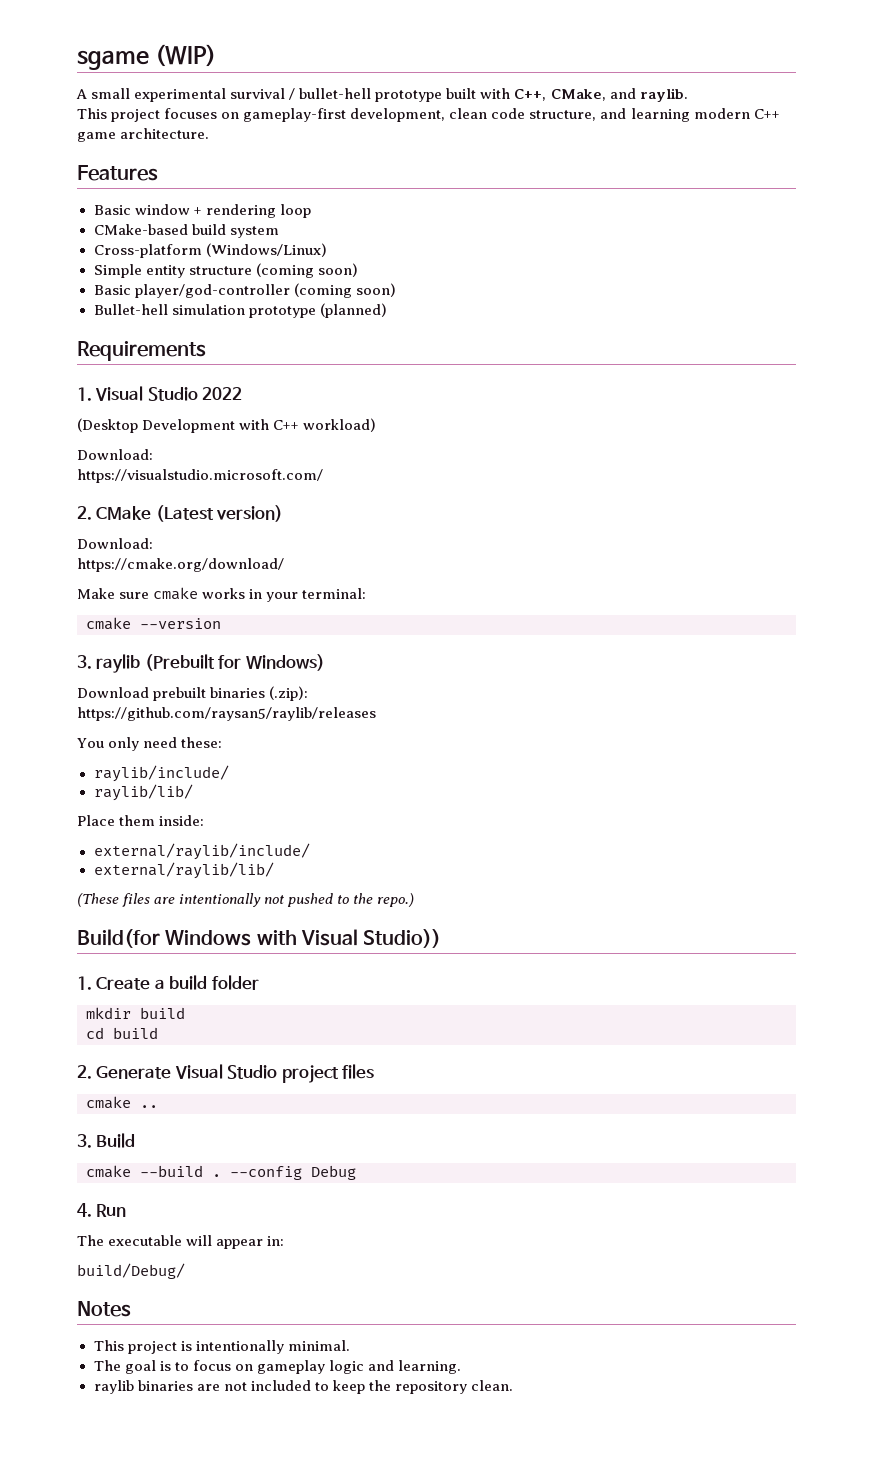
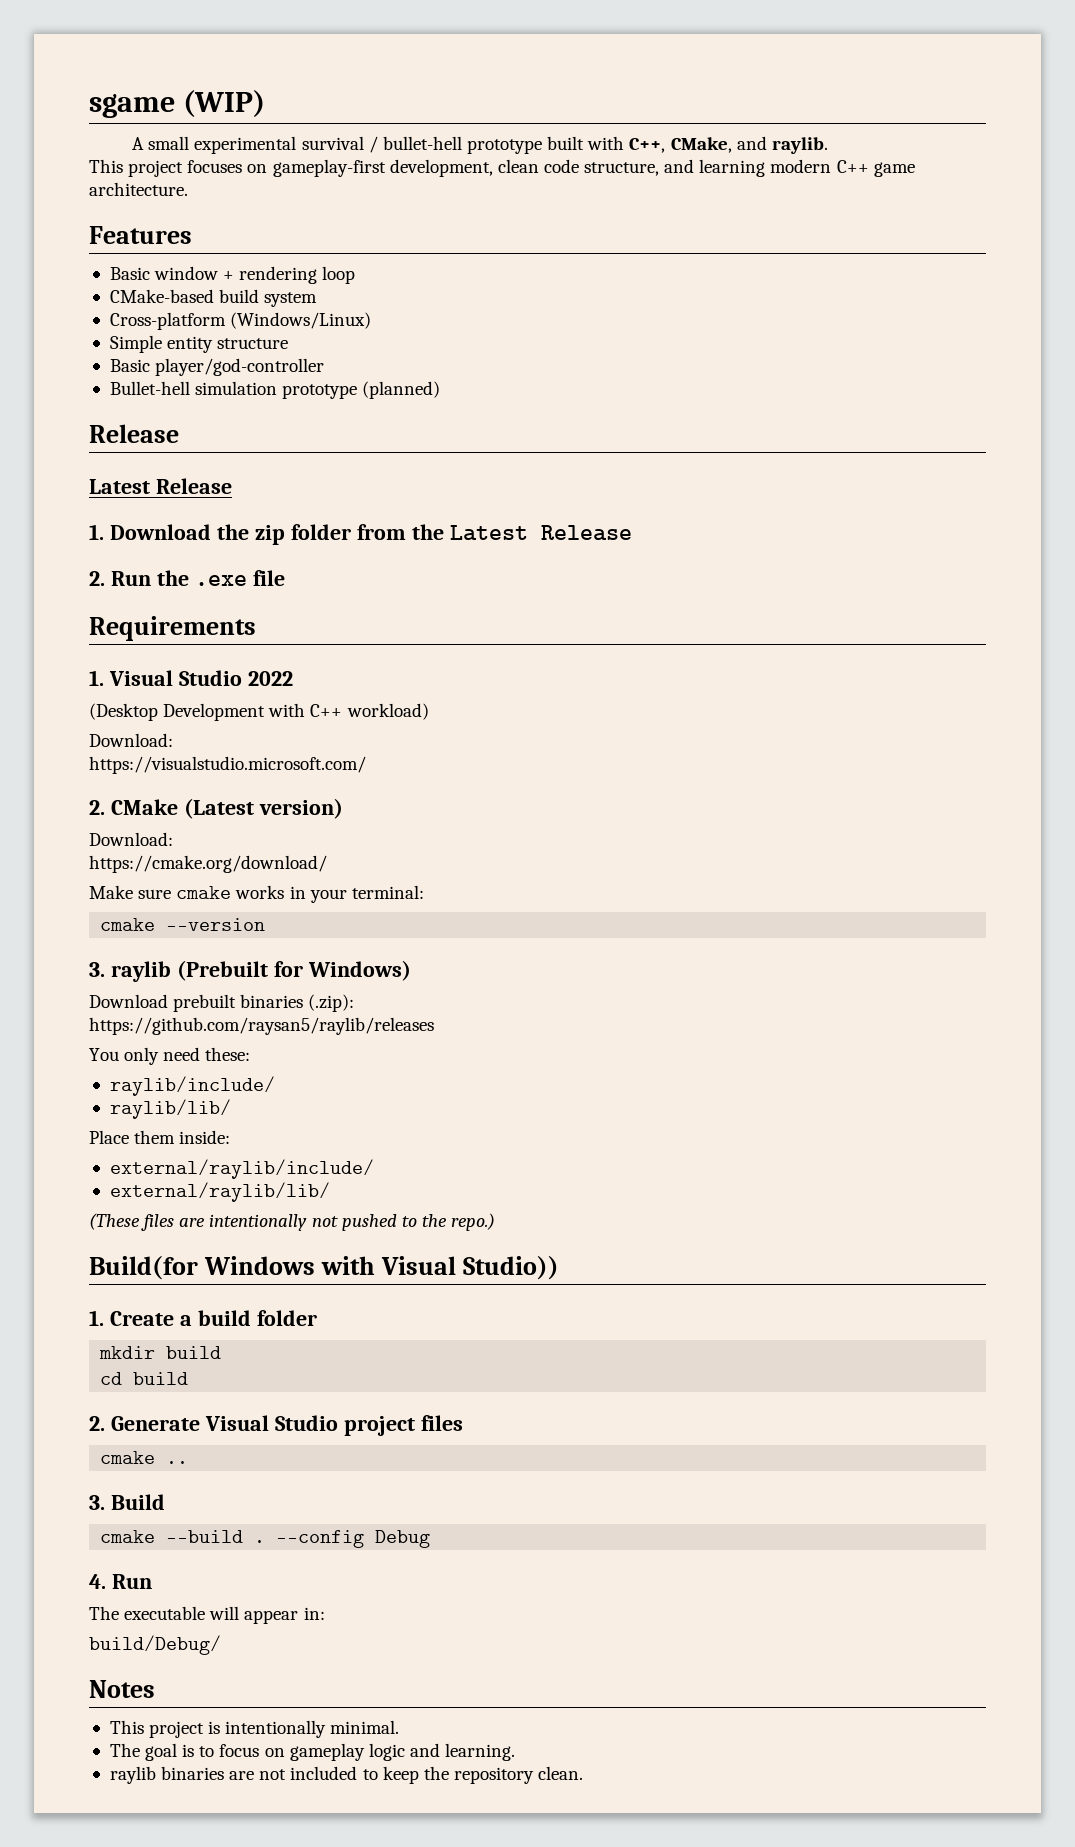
[255,263,358,278] (coming soon) -> (289, 343) none
[293,283,396,298] (coming soon) -> (325, 367) none
(387, 310) none -> [89,424,179,443] [89,478,232,494] [89,524,632,545] [89,570,285,586] // Release // Latest Release // 1. Download the zip folder from the Latest Release // 2. Run the .exe file

